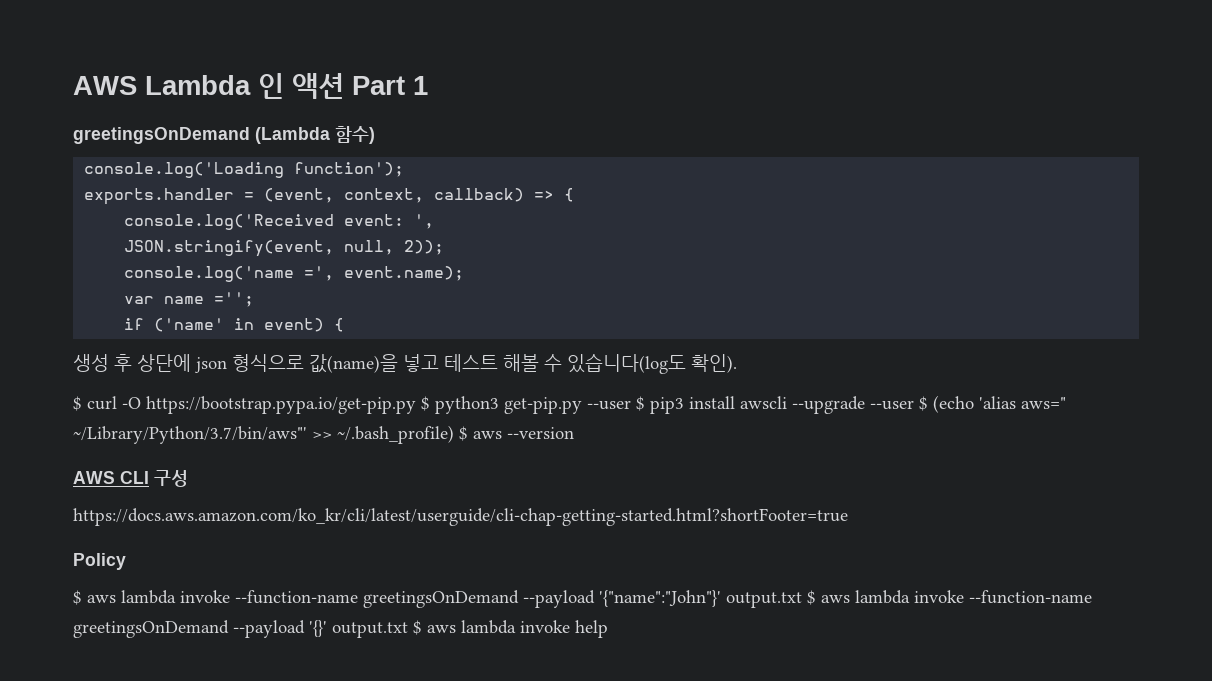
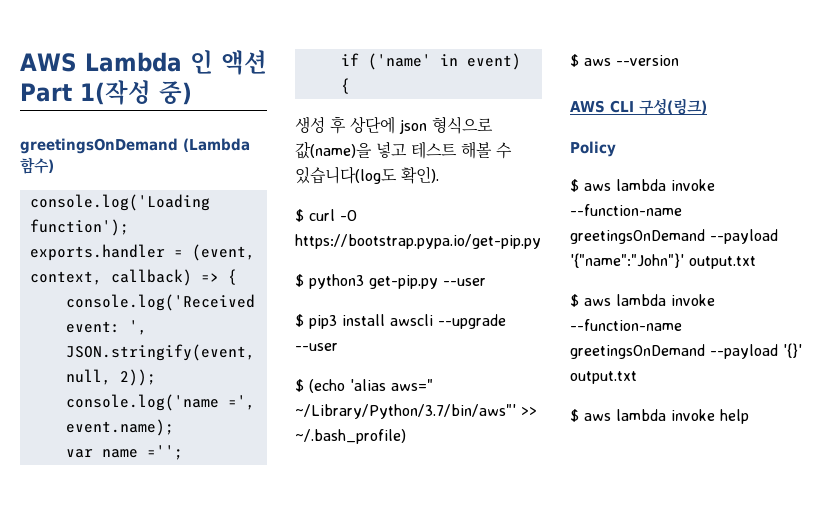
[413,76,428,95] 1 -> [79,80,192,105] 1(작성 중)
(416, 405) none -> (541, 241) //
(631, 405) none -> (486, 282) //
(914, 405) none -> (338, 347) //
(454, 434) none -> (406, 436) //
[154,470,188,487] [73,508,848,526] 구성 // https://docs.aws.amazon.com/ko_kr/cli/latest/userguide/cli-chap-getting-started.html?shortFooter=true -> [639,98,707,115] 구성(링크)
(802, 600) none -> (756, 262) //
(408, 630) none -> (637, 377) //

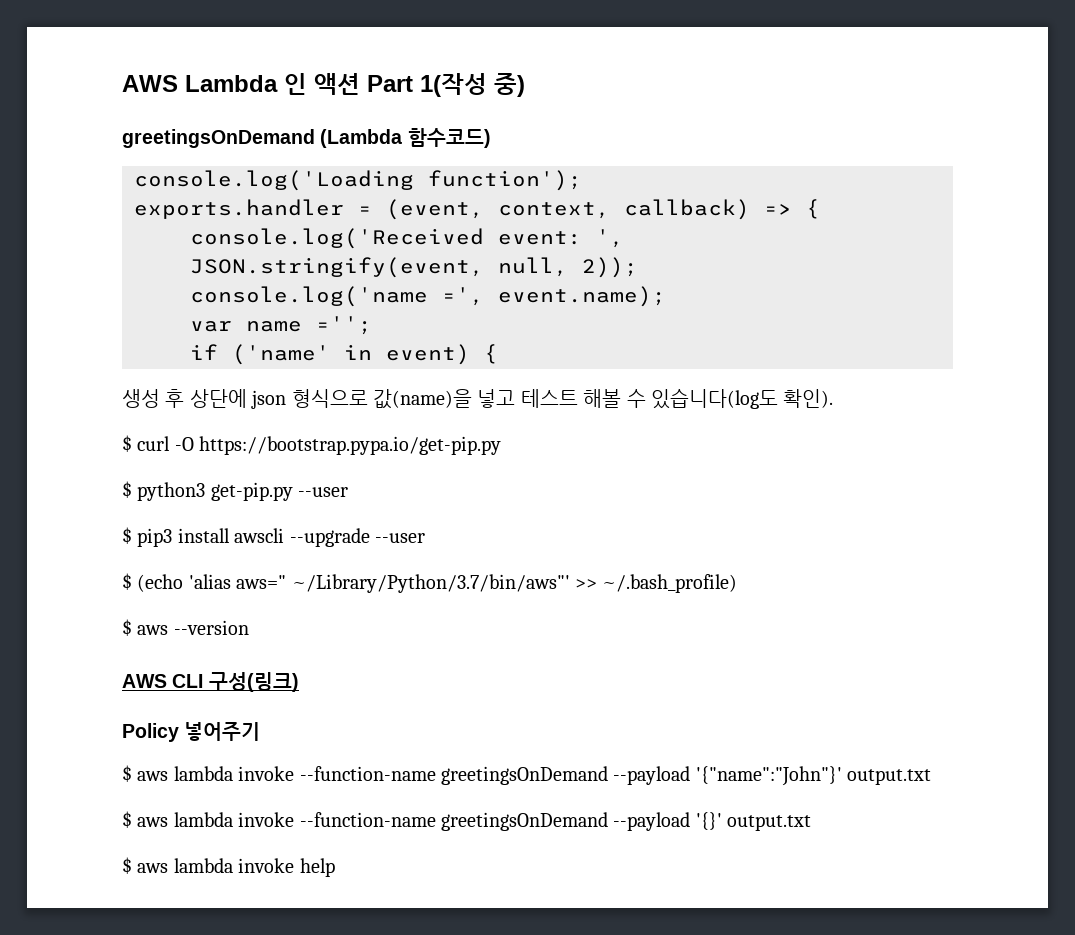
[20,157,54,174] 함수) -> [407,128,491,148] 함수코드)
(616, 149) none -> [184,722,261,741] 넣어주기

